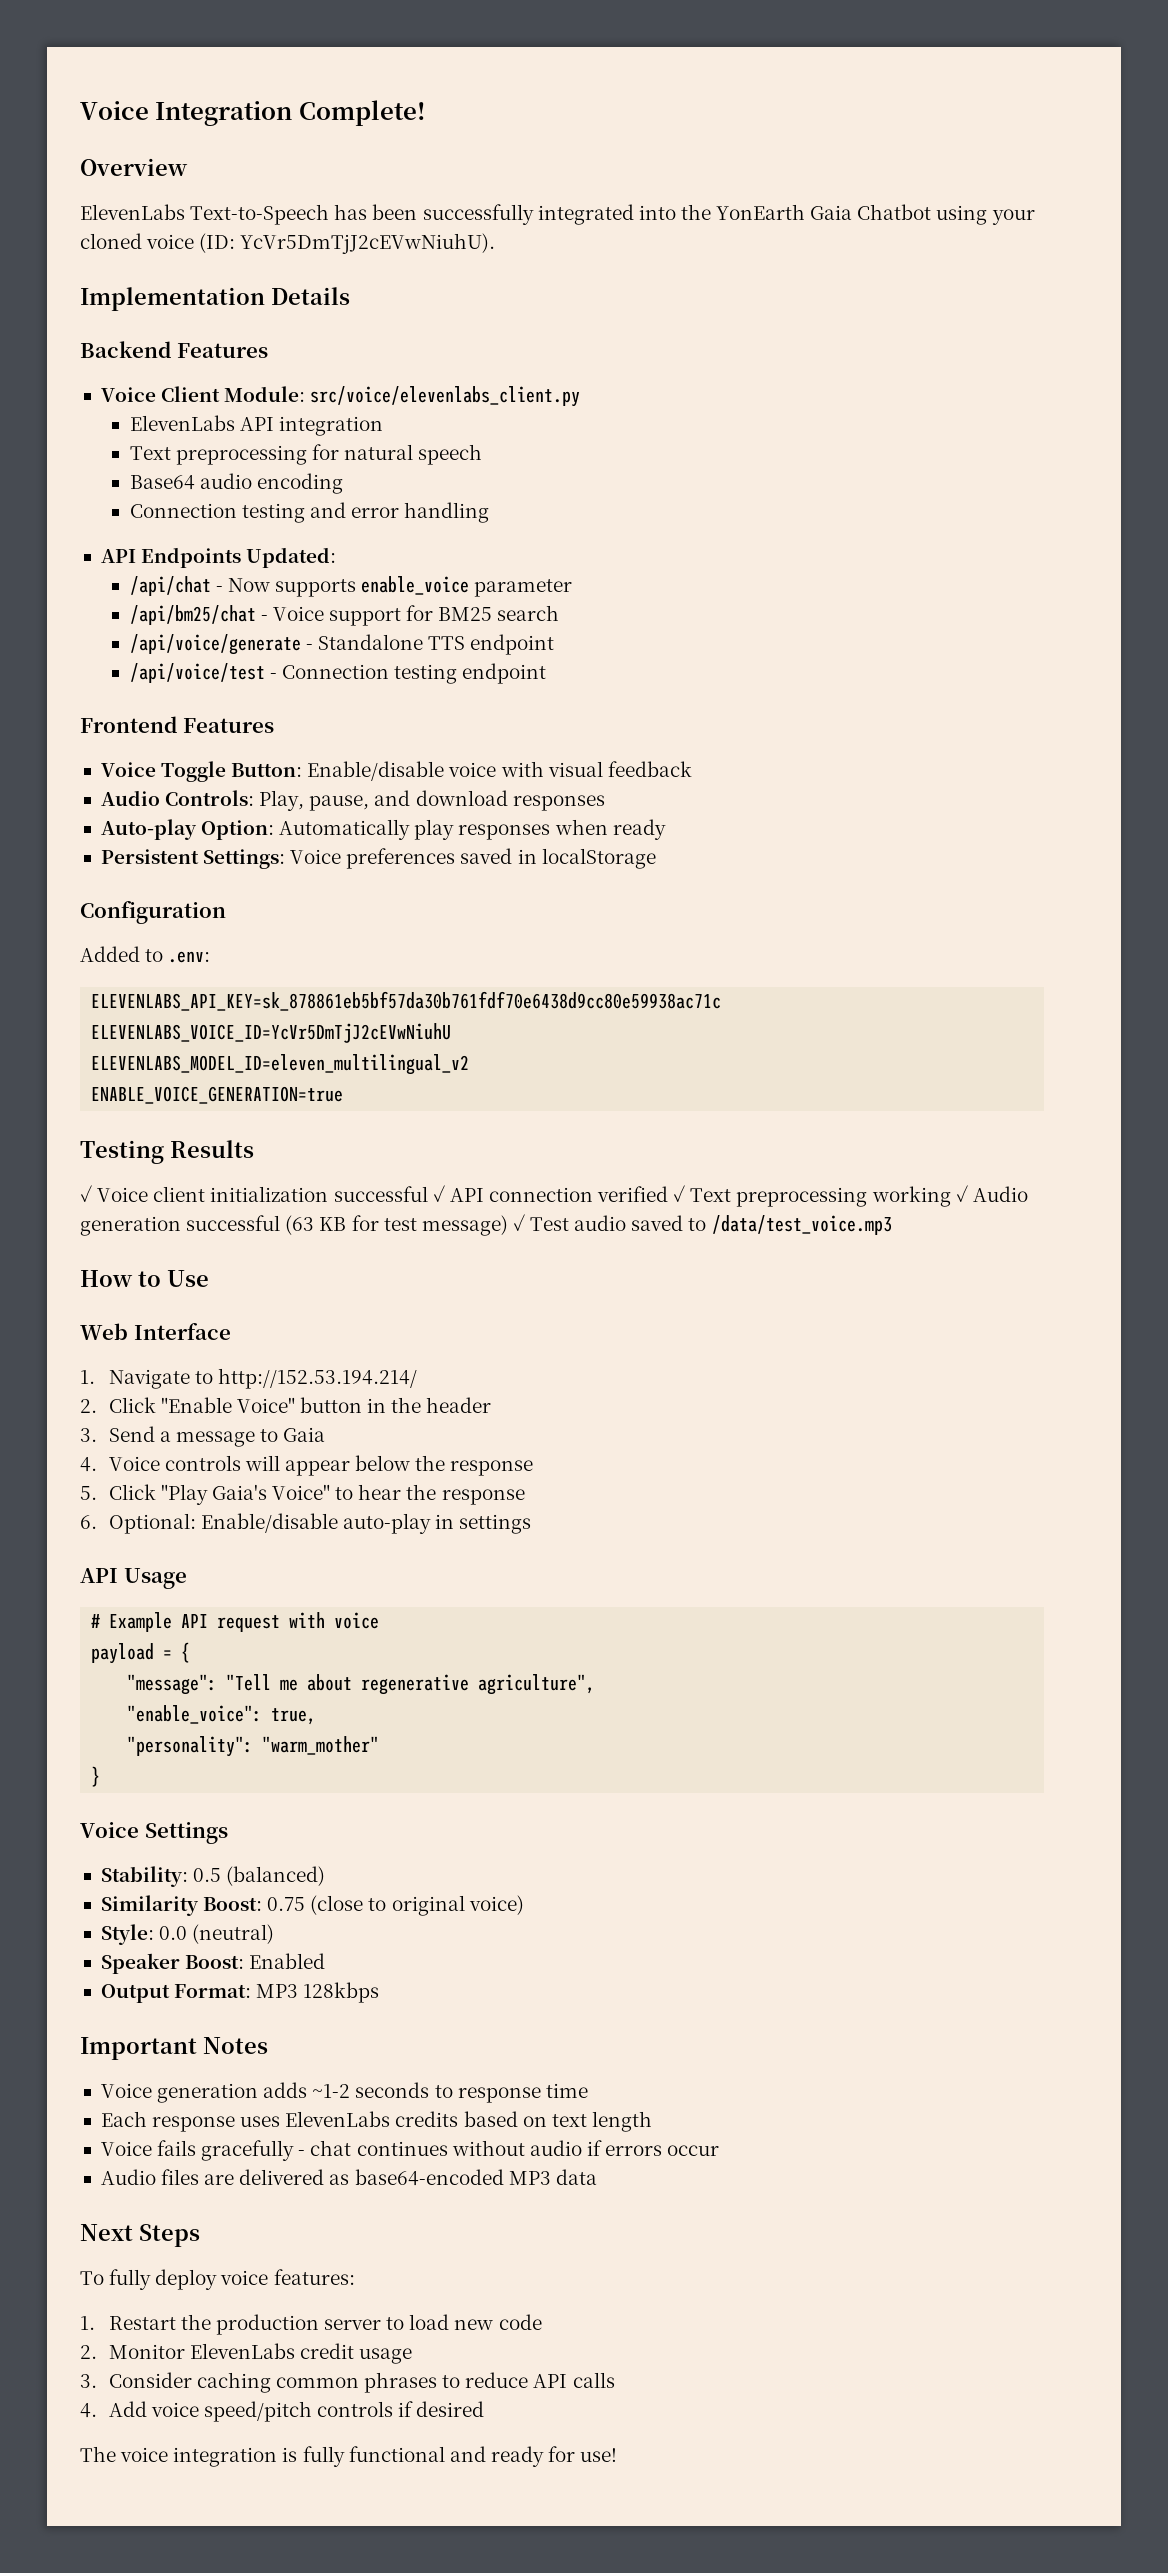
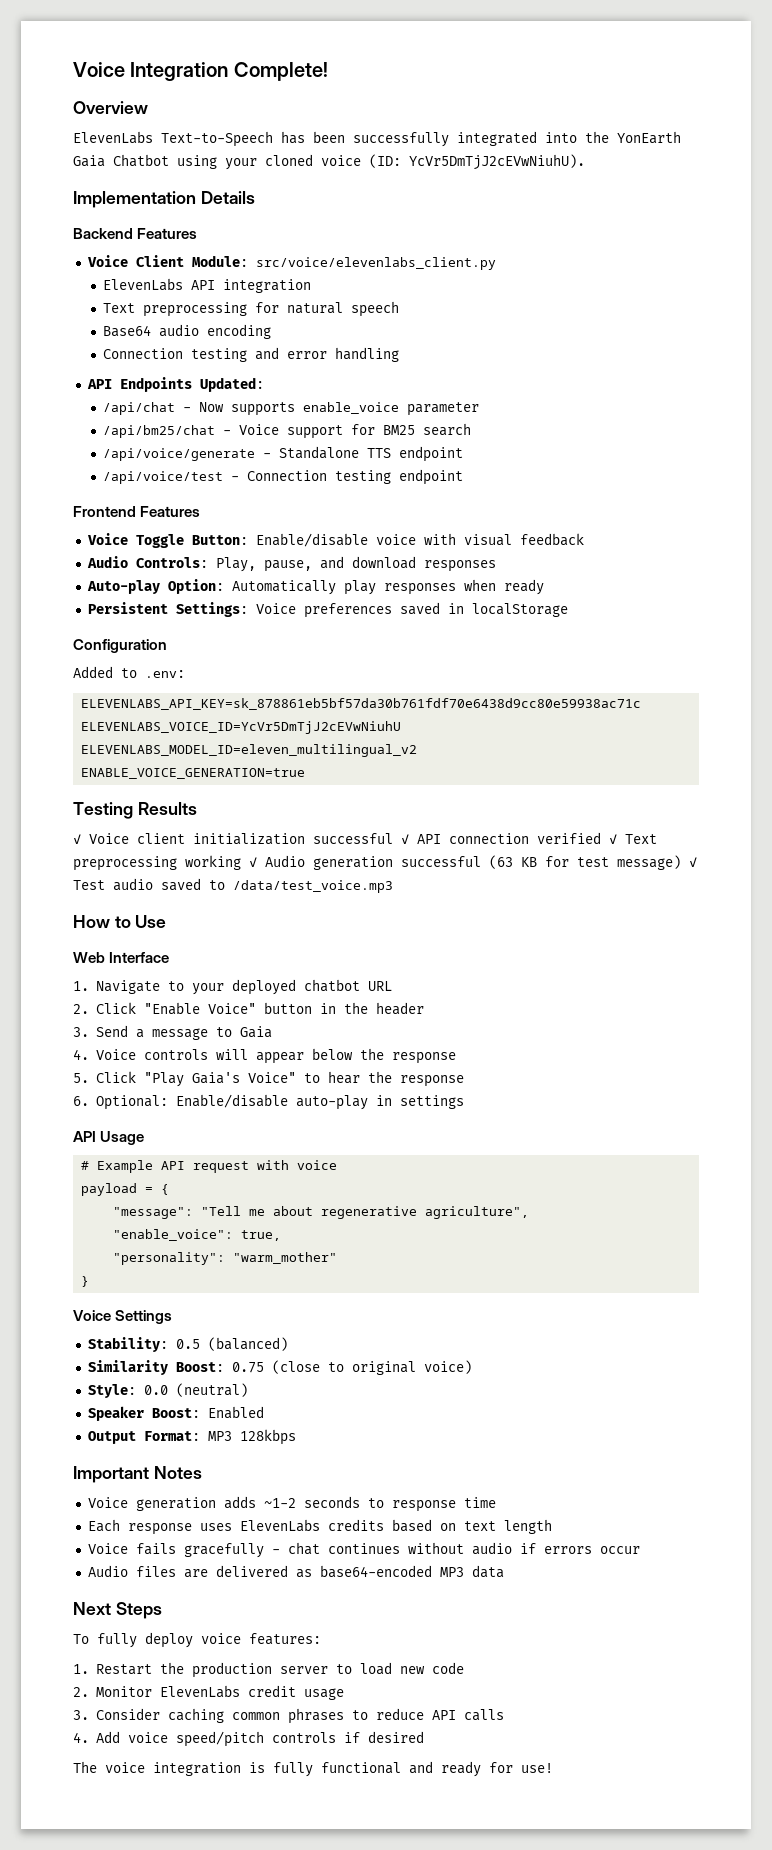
[217,1368,417,1389] http://152.53.194.214/ -> [191,979,392,995] your deployed chatbot URL

